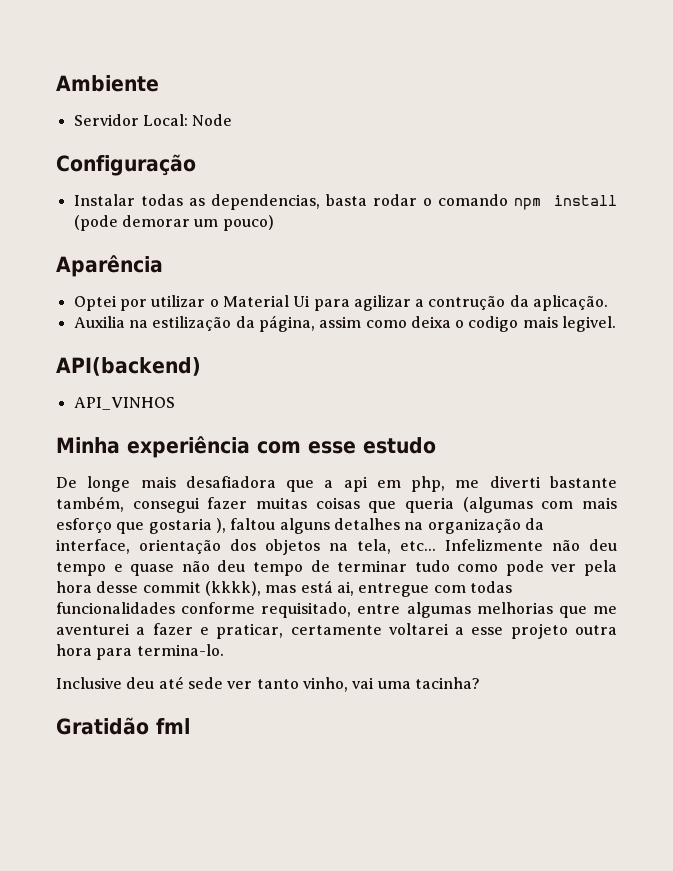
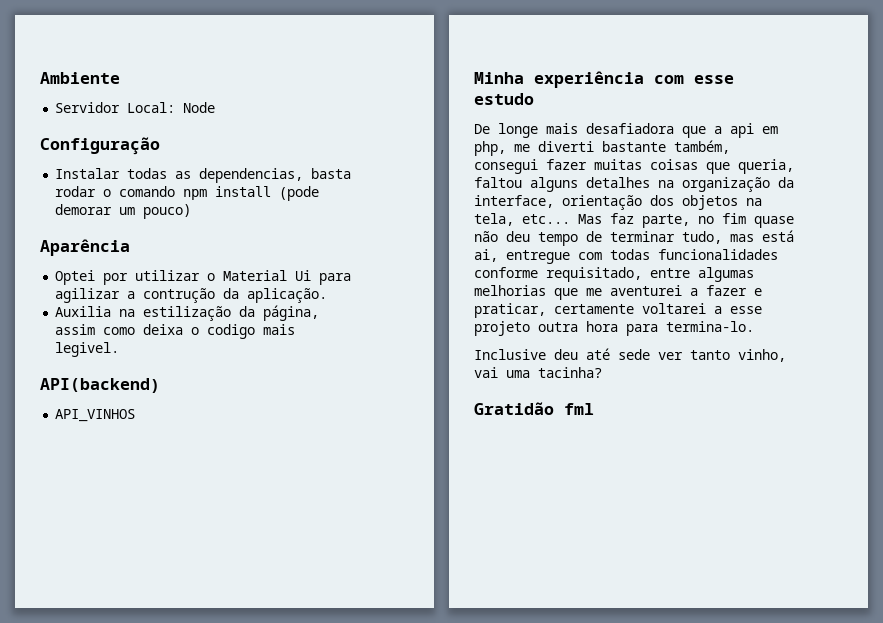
[405,497,618,513] [56,518,226,534] queria (algumas com mais esforço que gostaria ), -> [738,159,794,174] queria,
[445,539,617,551] [56,562,123,576] Infelizmente não deu tempo e -> [578,213,746,228] Mas faz parte, no fim
[414,560,617,576] [56,581,261,596] tudo como pode ver pela hora desse commit (kkkk), -> [682,231,722,244] tudo,

